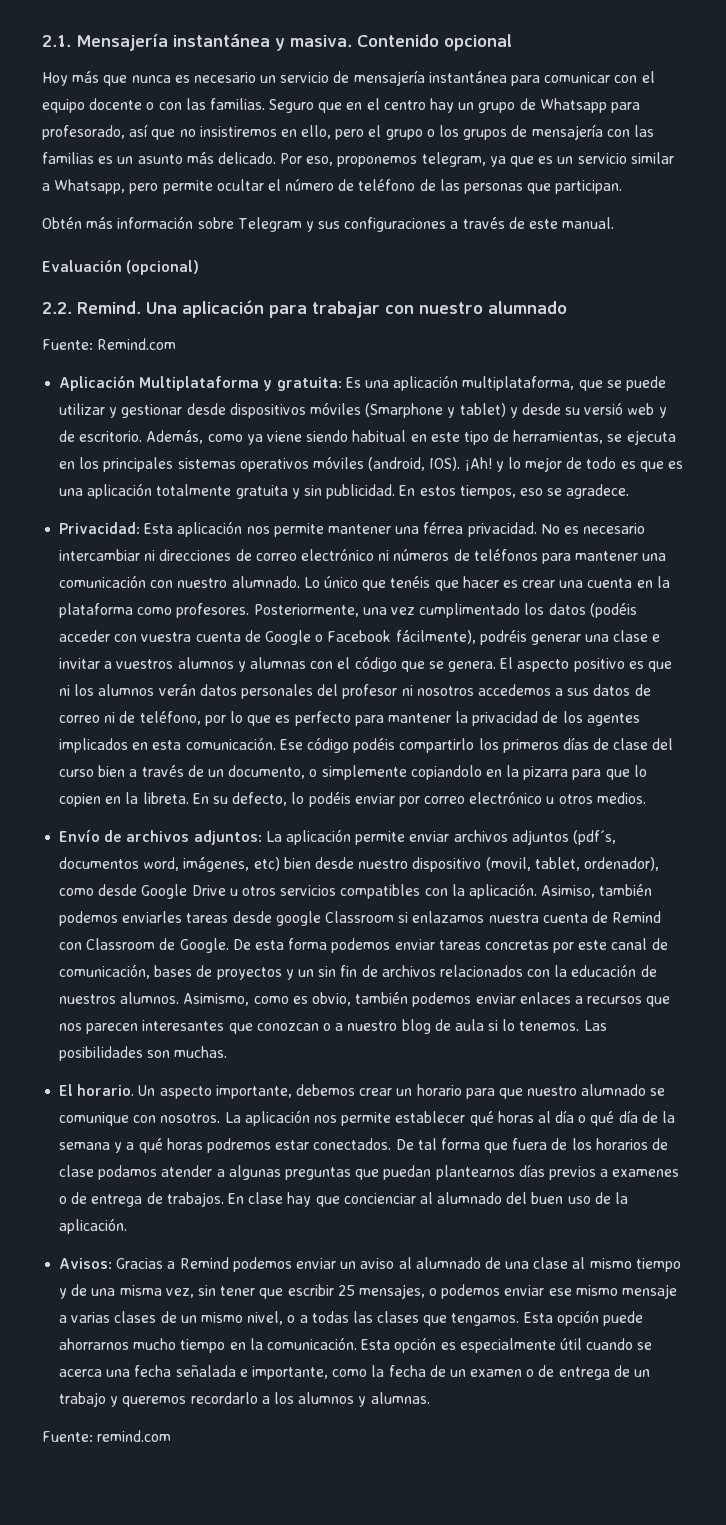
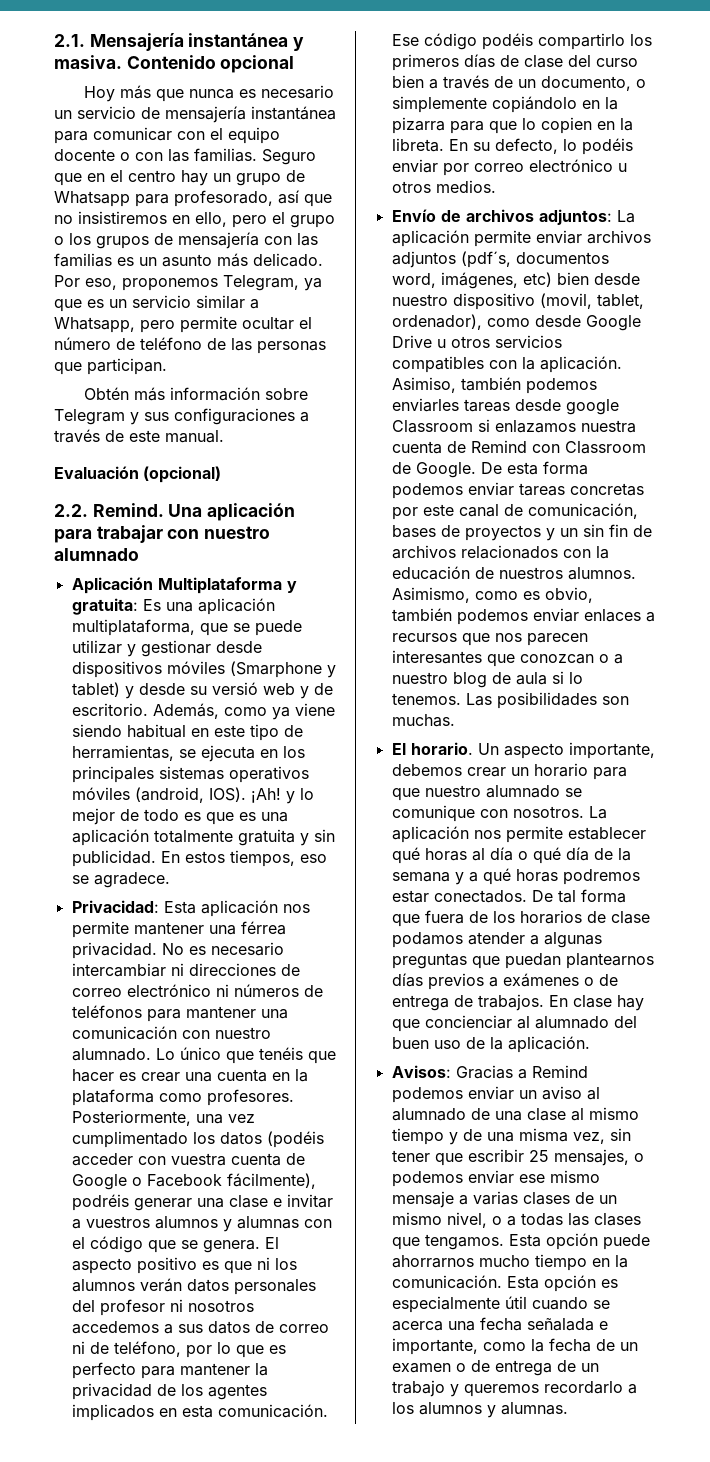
[421,152,486,167] telegram, -> [223,275,299,291] Telegram,
[42,338,177,350] // Fuente: Remind.com -> (139, 554) none
[410,765,482,780] copiandolo -> [491,96,577,113] copiándolo
[612,1169,680,1177] examenes -> [502,973,579,987] exámenes
[42,1430,172,1442] // Fuente: remind.com -> (568, 1408) none

